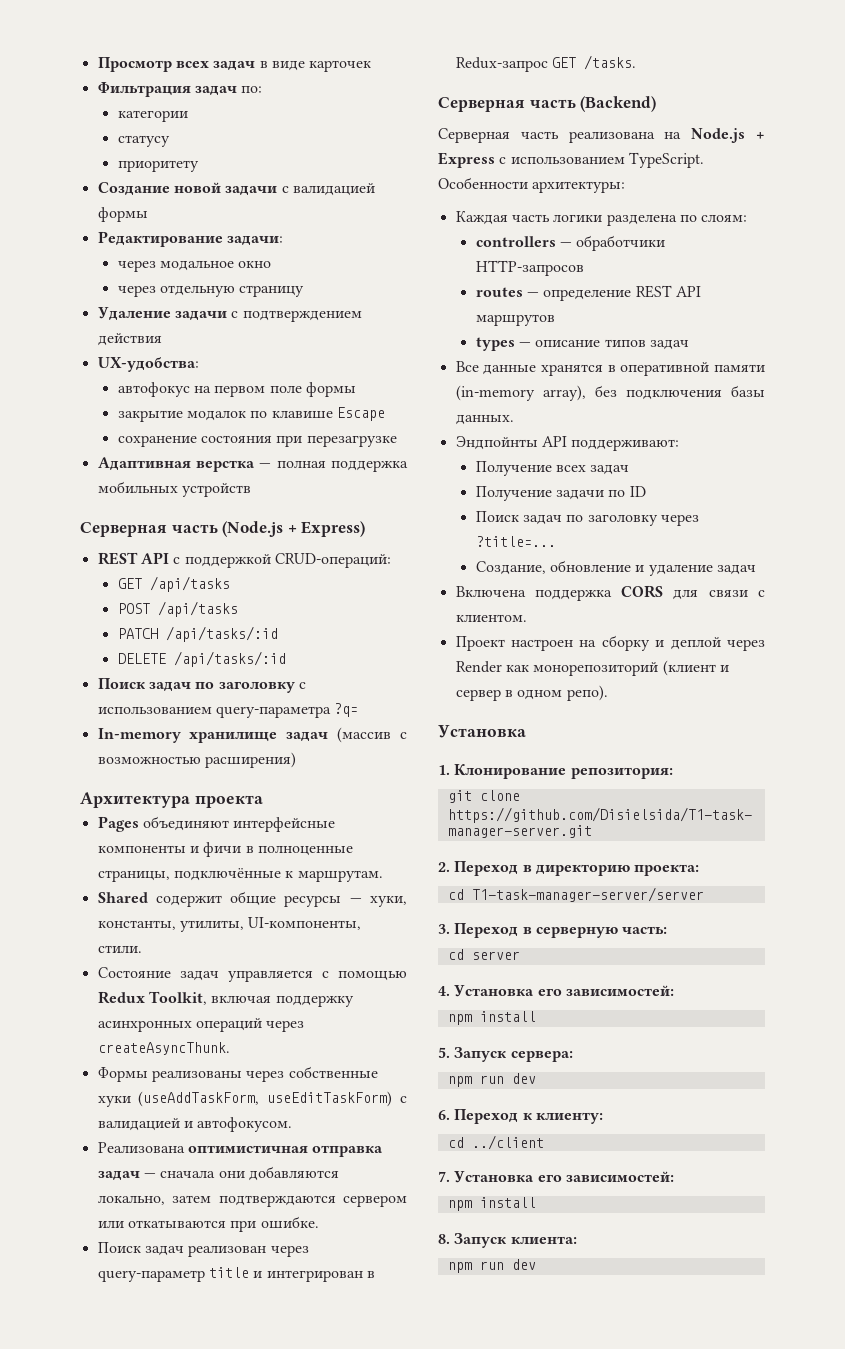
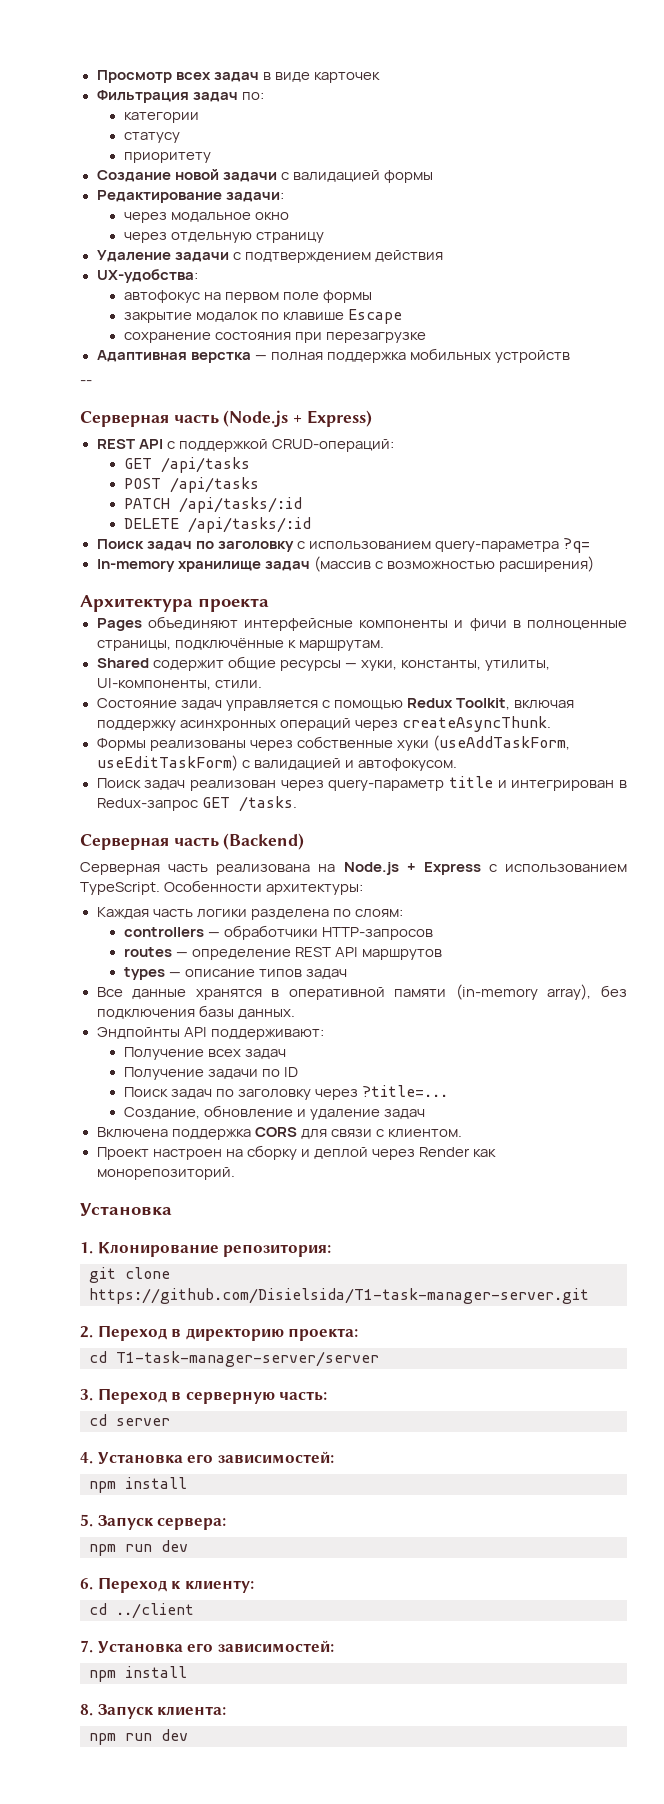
(251, 490) none -> [80,380,92,385] // --
[97,1142,384,1157] [97,1166,339,1181] [97,1195,407,1207] [97,1216,319,1232] // Реализована оптимистичная отправка задач — сначала они добавляются локально, затем подтверждаются сервером или откатываются при ошибке. -> (457, 764) none
[533,660,729,676] [455,685,608,701] монорепозиторий (клиент и сервер в одном репо). -> [96,1167,235,1180] монорепозиторий.

